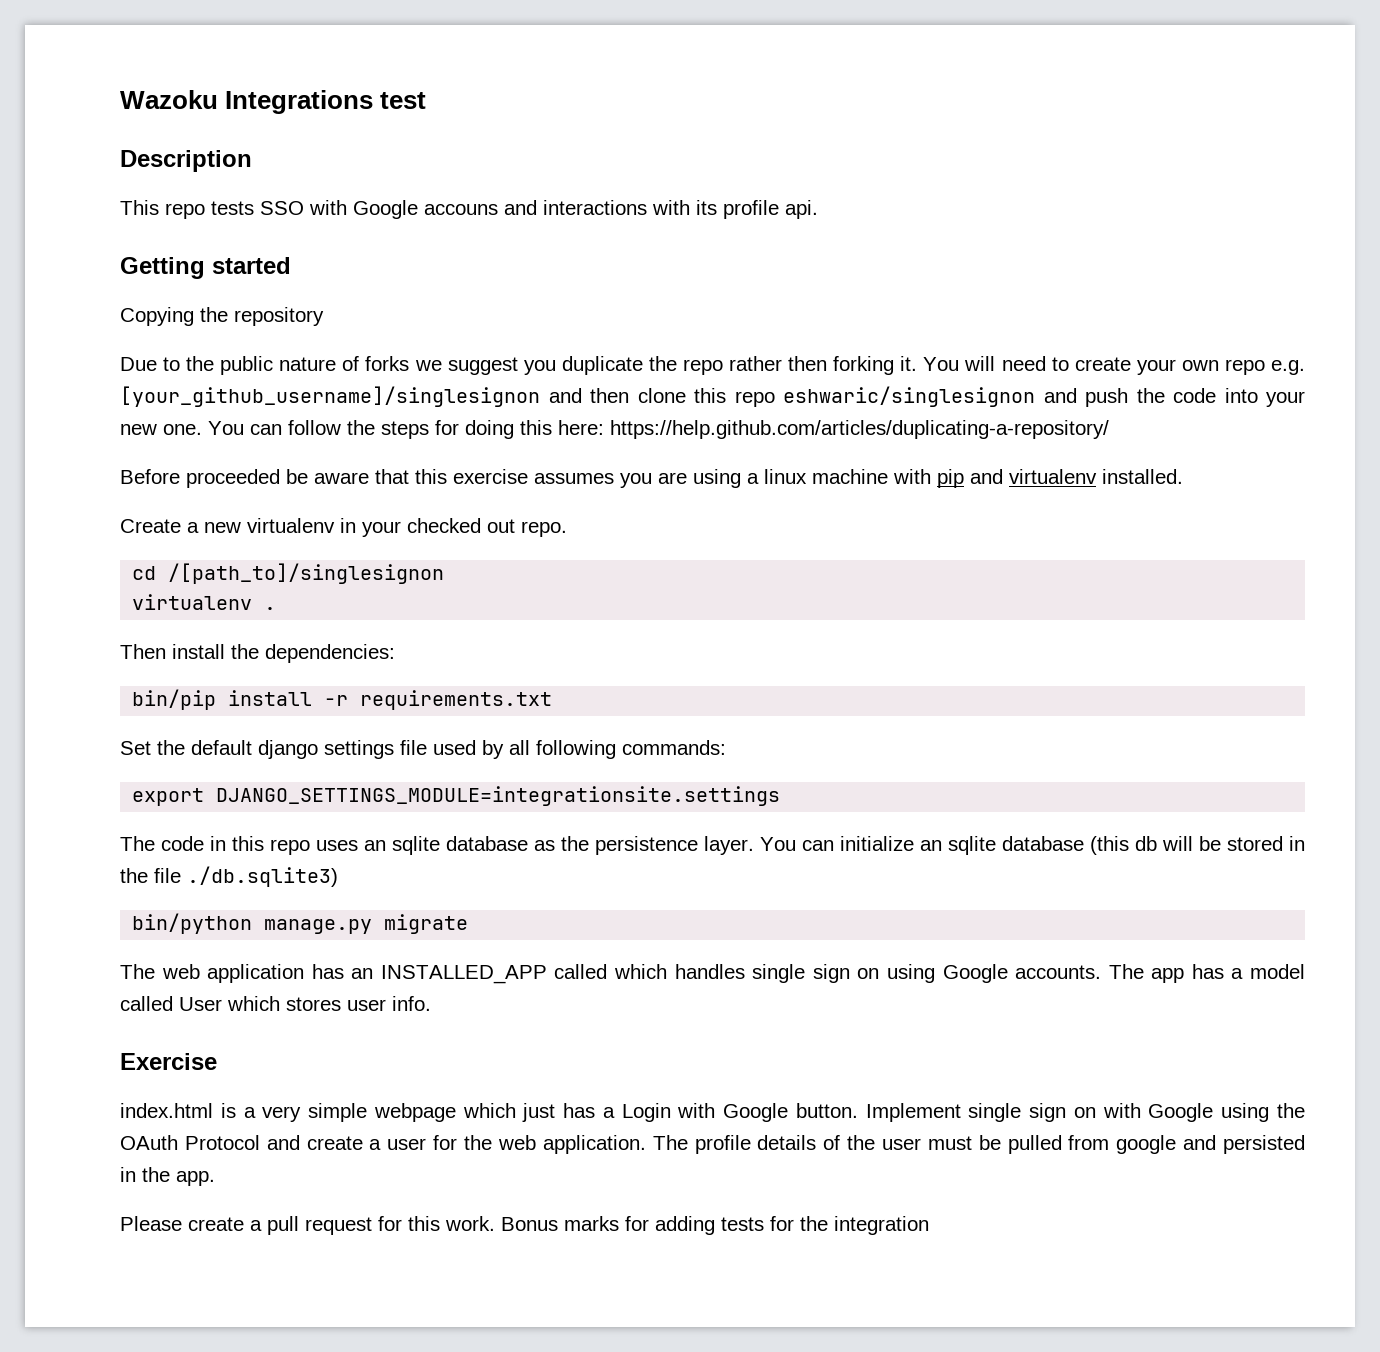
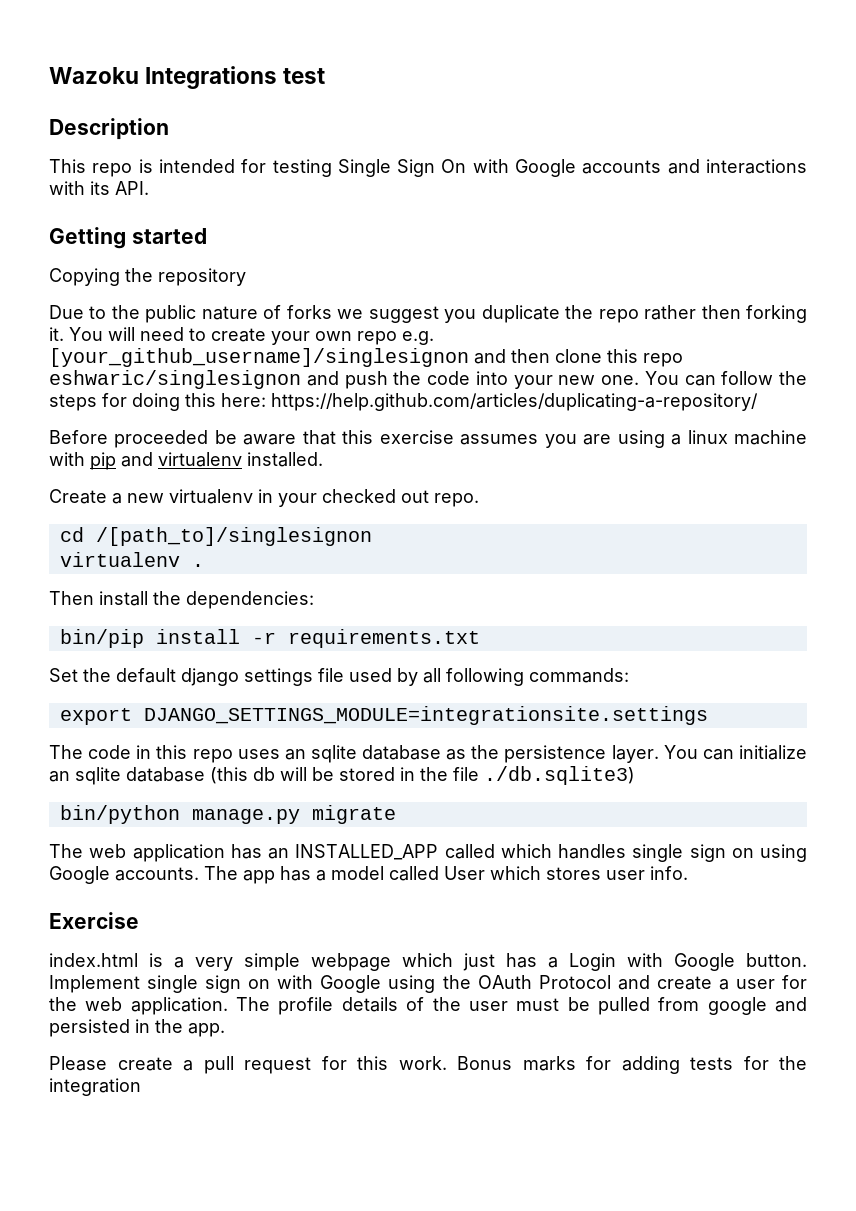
[211,200,498,219] tests SSO with Google accouns -> [138,159,662,177] is intended for testing Single Sign On with Google accounts
[723,200,818,219] profile api. -> [115,181,149,195] API.

